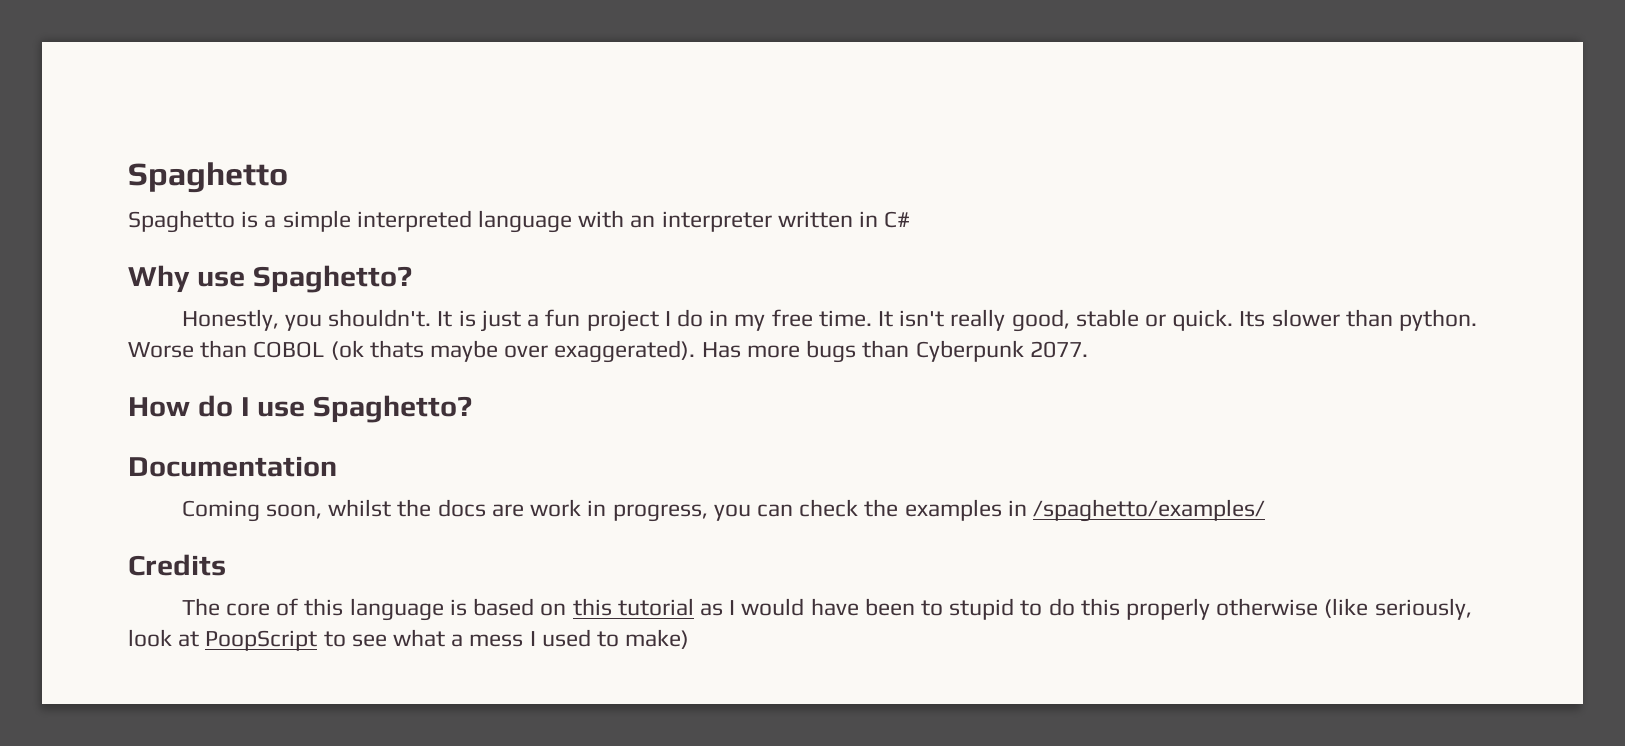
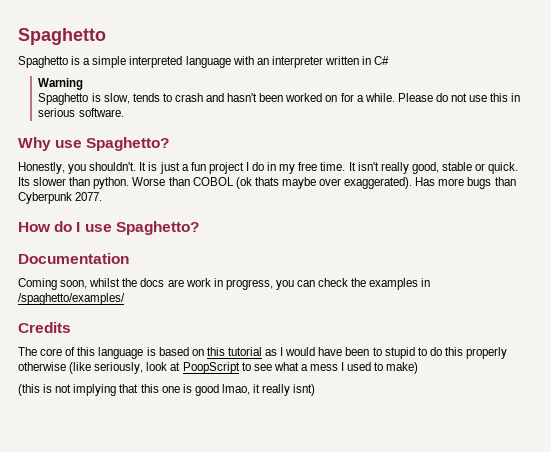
(911, 219) none -> [38,78,84,90] [38,93,521,105] [38,108,124,117] // Warning // Spaghetto is slow, tends to crash and hasn't been worked on for a while. Please do not use this in serious software.
(690, 639) none -> [18,384,316,396] // (this is not implying that this one is good lmao, it really isnt)

